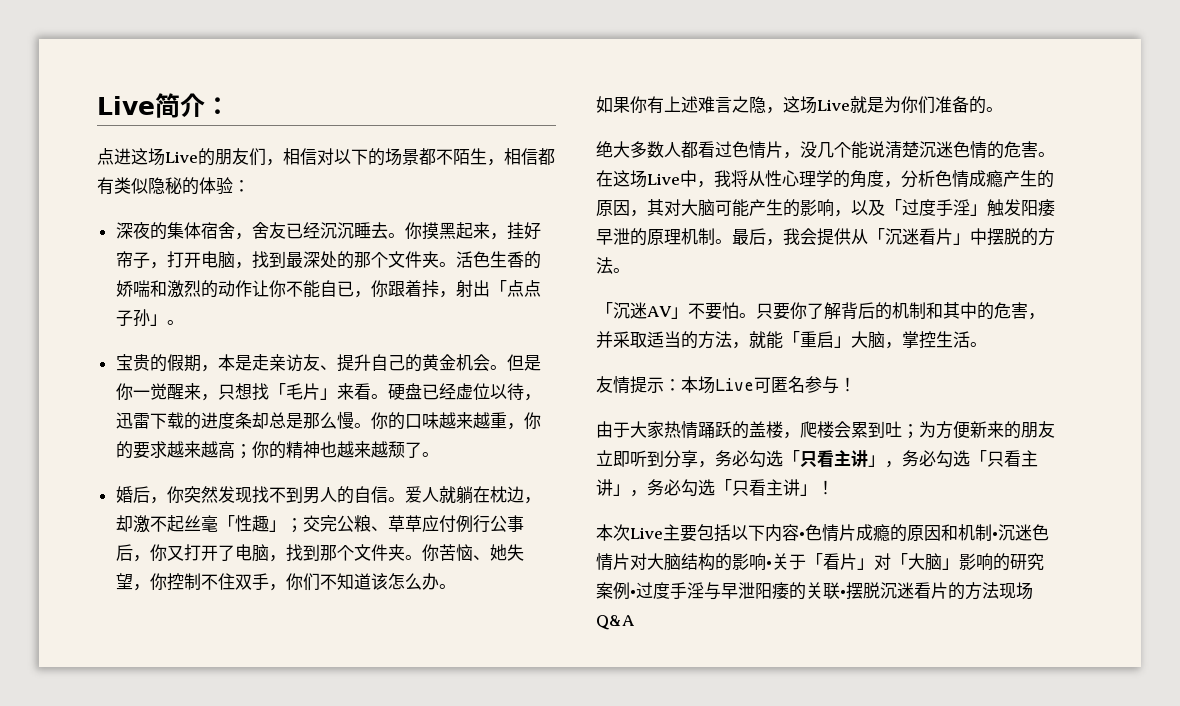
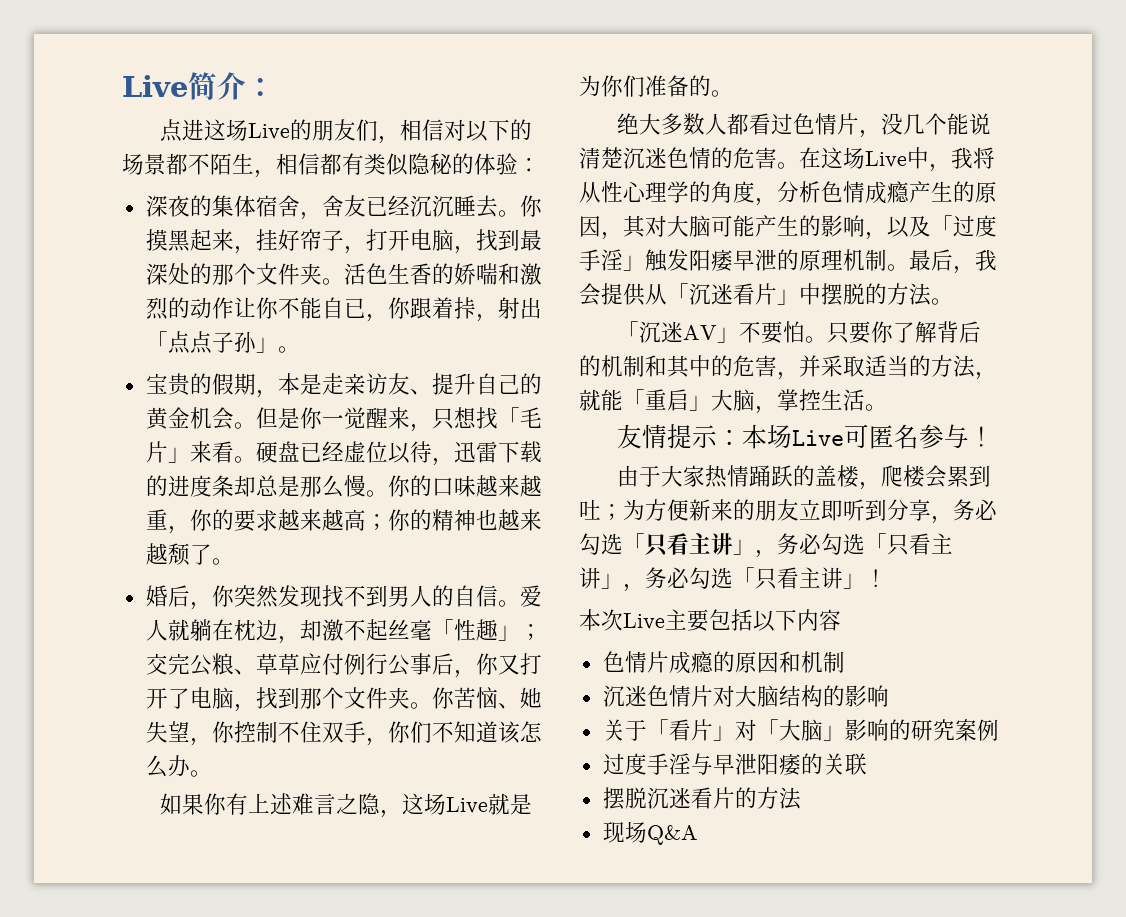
[799,532,805,539] • -> (841, 620) //
[992,532,998,539] • -> (845, 662) //
[766,561,772,568] • -> (889, 696) //
[630,590,636,597] • -> (999, 730) //
[840,590,846,597] • -> (867, 764) //
(999, 590) none -> (801, 798) //

